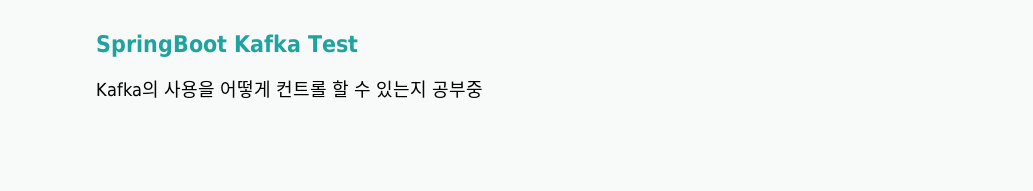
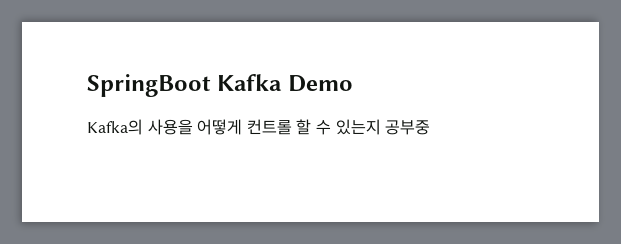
[308,35,358,53] Test -> [287,75,353,92] Demo

